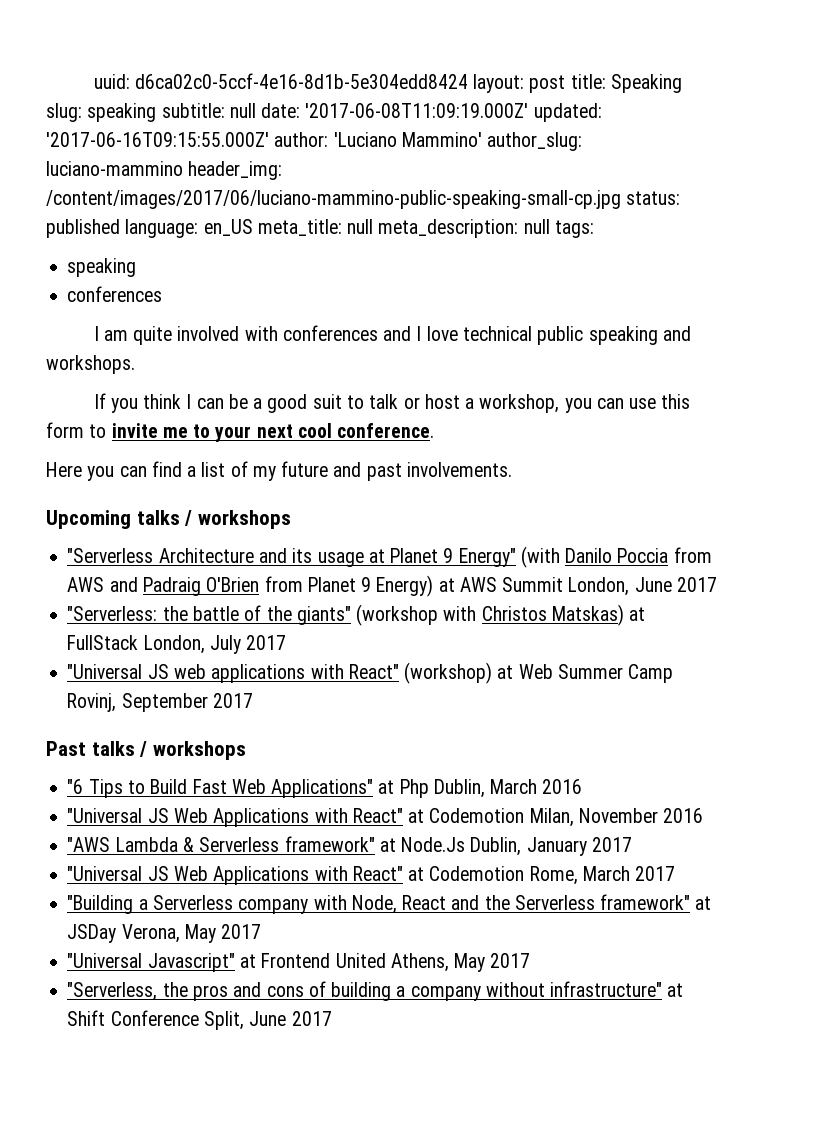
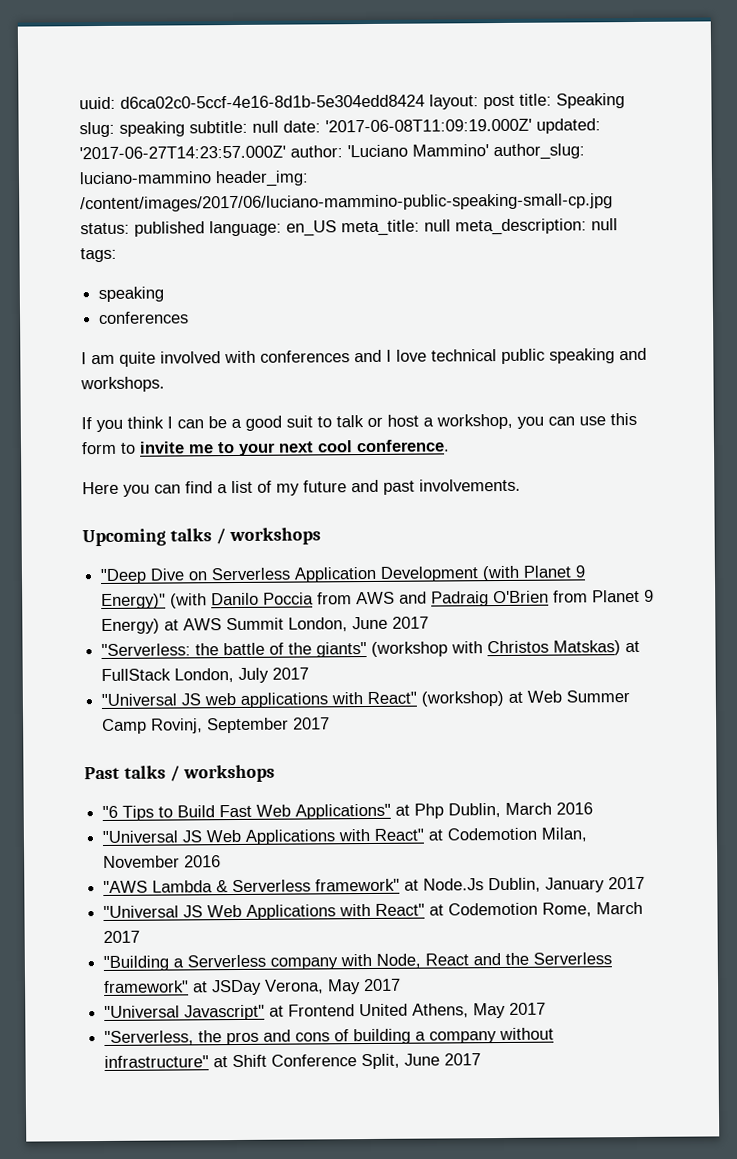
[46,132,269,147] '2017-06-16T09:15:55.000Z' -> [79,145,286,160] '2017-06-27T14:23:57.000Z'
[67,548,516,567] "Serverless Architecture and its usage at Planet 9 Energy" -> [100,565,586,585] [101,593,167,610] "Deep Dive on Serverless Application Development (with Planet 9 Energy)"

